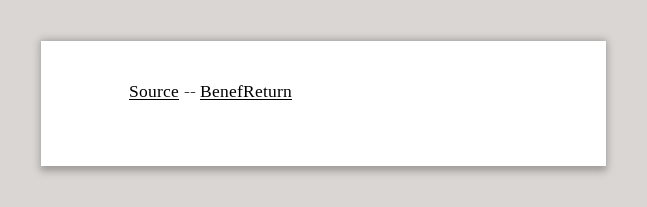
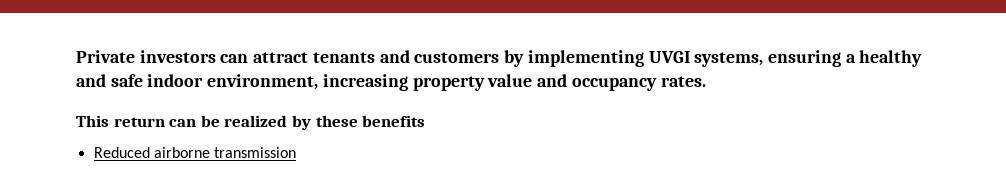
[129,85,293,97] Source -- BenefReturn -> [76,50,923,67] [76,74,706,91] [76,115,426,130] [93,147,297,158] Private investors can attract tenants and customers by implementing UVGI systems, ensuring a healthy and safe indoor environment, increasing property value and occupancy rates. // This return can be realized by these benefits // Reduced airborne transmission

